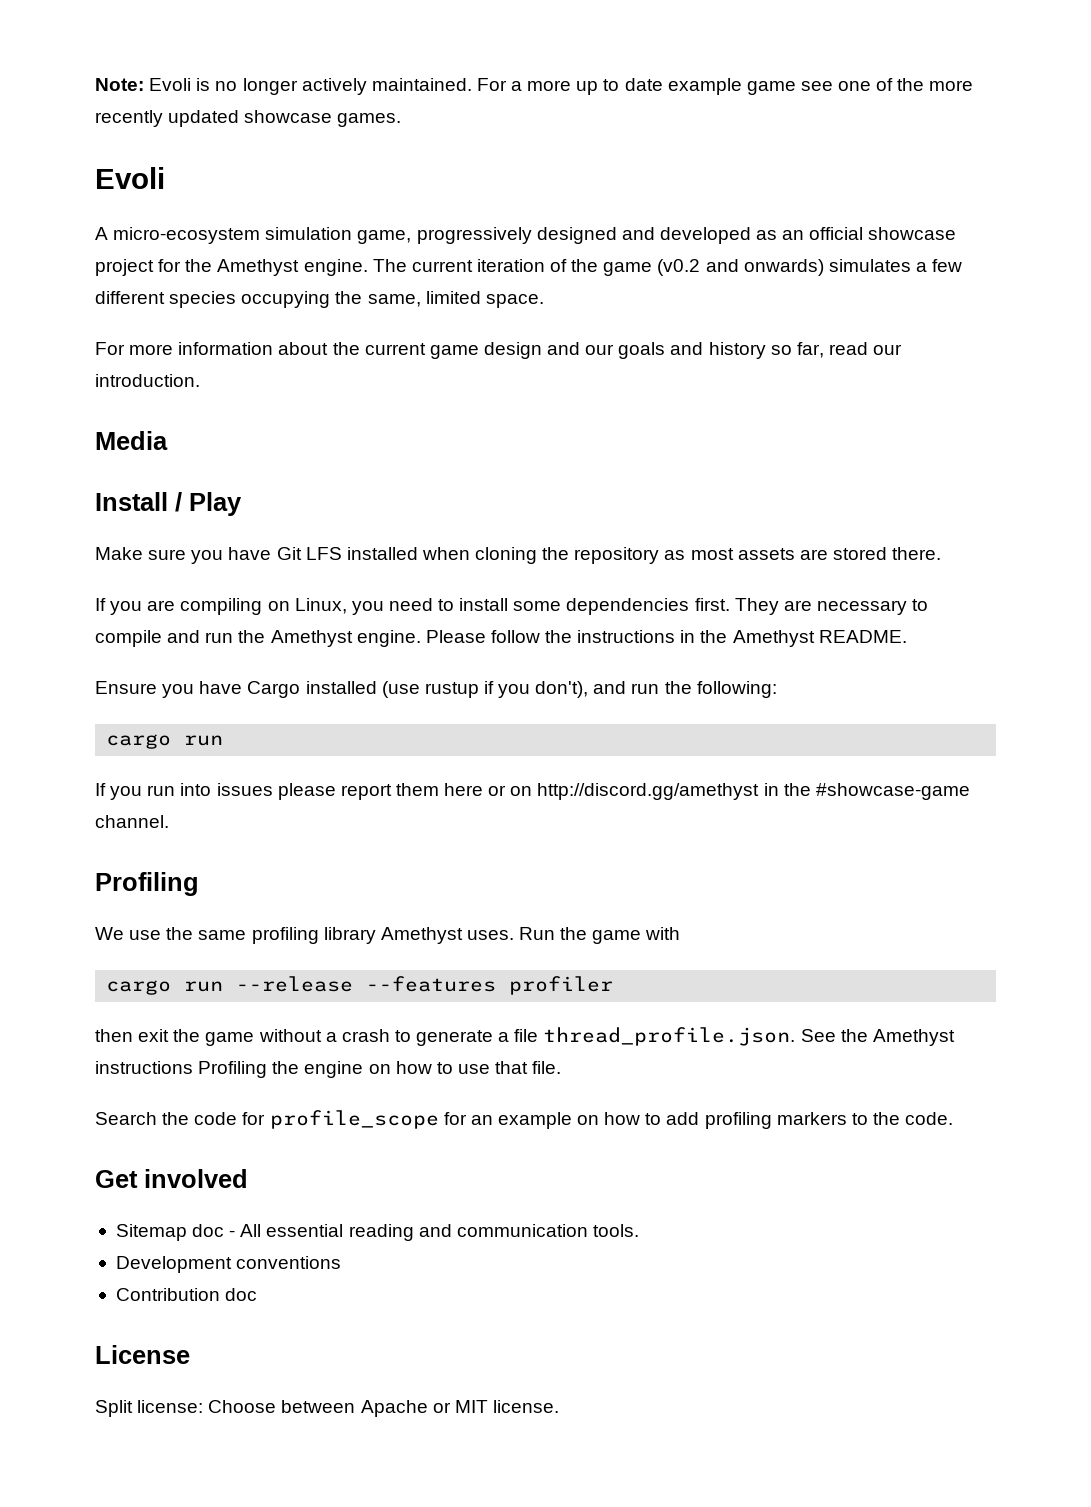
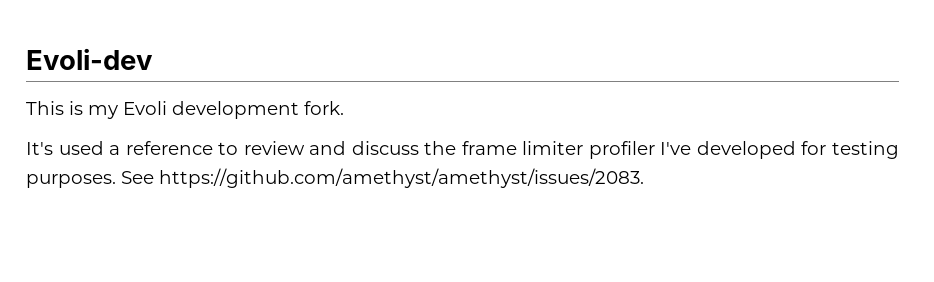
[95,78,974,95] [95,110,402,127] [95,167,165,189] [95,227,957,244] [95,259,963,276] [95,291,544,308] [95,342,903,359] [95,374,200,387] [95,431,168,450] [95,492,242,516] [95,547,942,564] [95,598,929,615] [95,630,907,647] [95,681,777,698] [106,734,224,749] [95,783,970,800] [95,815,169,828] [95,872,199,896] [95,927,681,944] [106,976,614,995] [95,1027,955,1046] [95,1061,562,1078] [95,1110,954,1129] [95,1169,248,1188] [115,1224,639,1241] [115,1256,342,1273] [115,1288,258,1301] [95,1345,190,1364] [95,1400,559,1417] Note: Evoli is no longer actively maintained. For a more up to date example game see one of the more recently updated showcase games. // Evoli // A micro-ecosystem simulation game, progressively designed and developed as an official showcase project for the Amethyst engine. The current iteration of the game (v0.2 and onwards) simulates a few different species occupying the same, limited space. // For more information about the current game design and our goals and history so far, read our introduction. // Media // Install / Play // Make sure you have Git LFS installed when cloning the repository as most assets are stored there. // If you are compiling on Linux, you need to install some dependencies first. They are necessary to compile and run the Amethyst engine. Please follow the instructions in the Amethyst README. // Ensure you have Cargo installed (use rustup if you don't), and run the following: // cargo run // If you run into issues please report them here or on http://discord.gg/amethyst in the #showcase-game channel. // Profiling // We use the same profiling library Amethyst uses. Run the game with // cargo run --release --features profiler // then exit the game without a crash to generate a file thread_profile.json. See the Amethyst instructions Profiling the engine on how to use that file. // Search the code for profile_scope for an example on how to add profiling markers to the code. // Get involved // Sitemap doc - All essential reading and communication tools. // Development conventions // Contribution doc // License // Split license: Choose between Apache or MIT license. -> [26,48,153,70] [26,101,344,119] [26,141,899,159] [26,168,644,188] Evoli-dev // This is my Evoli development fork. // It's used a reference to review and discuss the frame limiter profiler I've developed for testing purposes. See https://github.com/amethyst/amethyst/issues/2083.

